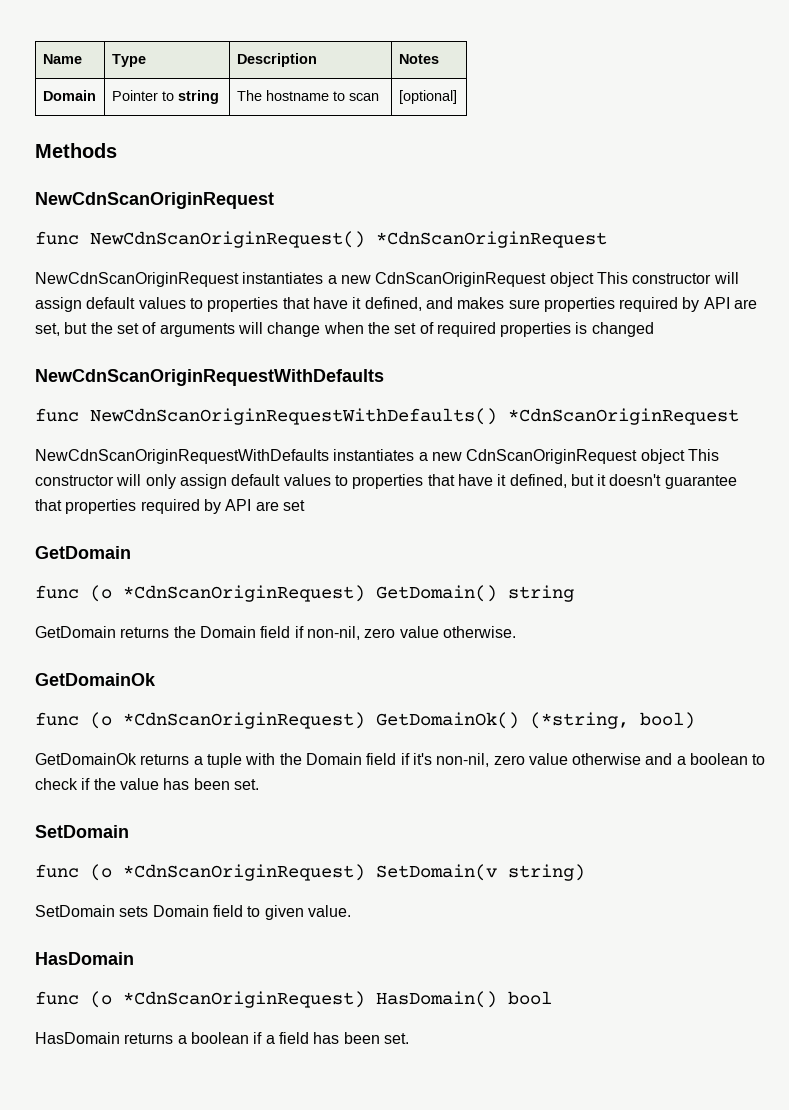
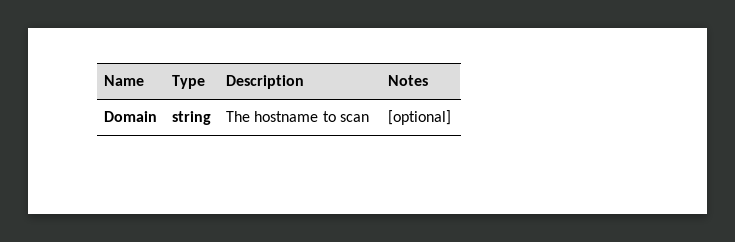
[111,90,174,101] Pointer to -> (158, 116) none
[35,143,117,158] [35,192,274,209] [35,231,607,248] [35,272,739,287] [35,297,758,312] [35,322,654,337] [35,369,384,386] [35,408,739,425] [35,449,719,464] [35,474,737,489] [35,499,305,514] [35,546,131,559] [35,585,574,602] [35,626,516,640] [35,673,156,686] [35,712,695,729] [35,753,766,768] [35,778,259,790] [35,825,129,838] [35,864,585,881] [35,905,351,920] [35,952,134,965] [35,991,552,1008] [35,1032,409,1044] // Methods // NewCdnScanOriginRequest // func NewCdnScanOriginRequest() *CdnScanOriginRequest // NewCdnScanOriginRequest instantiates a new CdnScanOriginRequest object This constructor will assign default values to properties that have it defined, and makes sure properties required by API are set, but the set of arguments will change when the set of required properties is changed // NewCdnScanOriginRequestWithDefaults // func NewCdnScanOriginRequestWithDefaults() *CdnScanOriginRequest // NewCdnScanOriginRequestWithDefaults instantiates a new CdnScanOriginRequest object This constructor will only assign default values to properties that have it defined, but it doesn't guarantee that properties required by API are set // GetDomain // func (o *CdnScanOriginRequest) GetDomain() string // GetDomain returns the Domain field if non-nil, zero value otherwise. // GetDomainOk // func (o *CdnScanOriginRequest) GetDomainOk() (*string, bool) // GetDomainOk returns a tuple with the Domain field if it's non-nil, zero value otherwise and a boolean to check if the value has been set. // SetDomain // func (o *CdnScanOriginRequest) SetDomain(v string) // SetDomain sets Domain field to given value. // HasDomain // func (o *CdnScanOriginRequest) HasDomain() bool // HasDomain returns a boolean if a field has been set. -> (452, 117) none

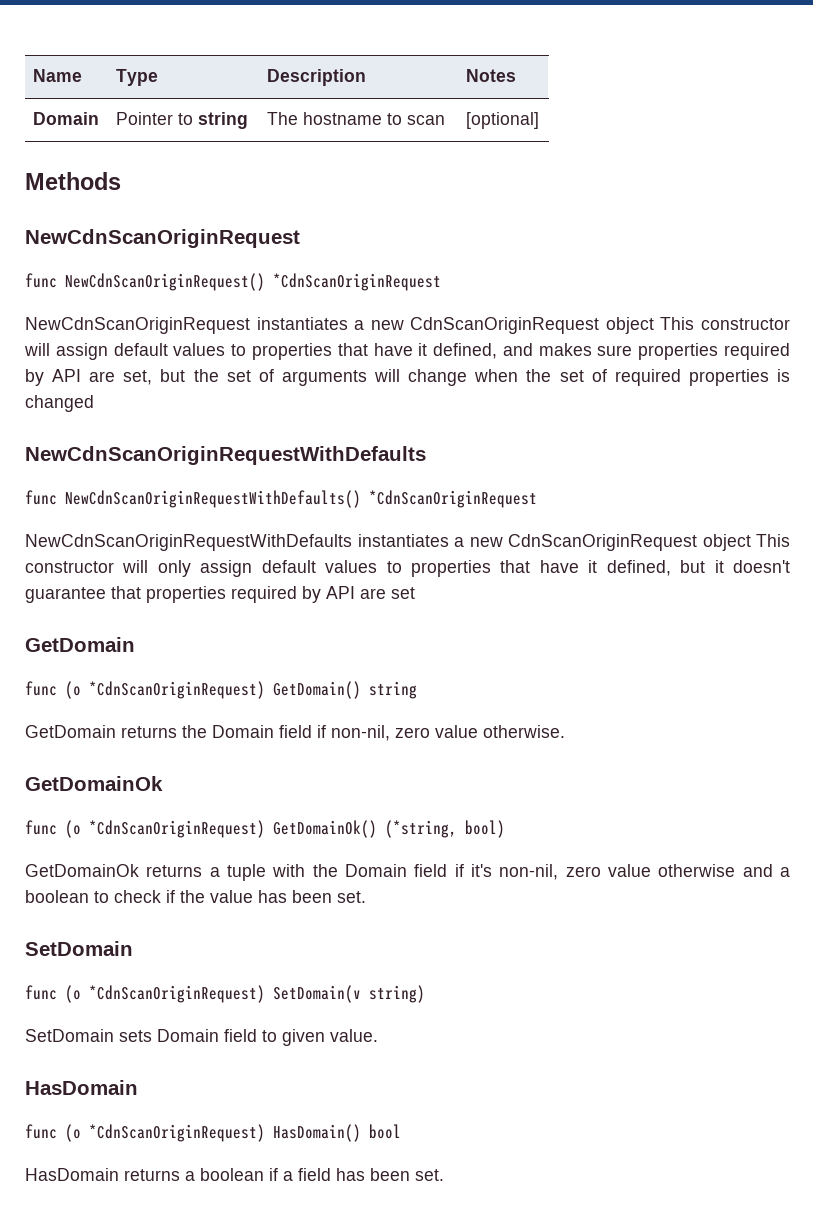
(158, 116) none -> [116,112,194,125] Pointer to
(452, 117) none -> [25,172,121,190] [25,229,300,248] [25,273,441,291] [25,317,790,334] [24,343,791,360] [25,369,791,386] [25,395,94,412] [25,446,426,465] [25,490,537,508] [25,534,790,551] [25,560,791,577] [25,586,415,603] [25,637,135,652] [25,681,417,699] [25,725,565,741] [25,776,163,791] [25,820,505,838] [25,864,791,881] [25,890,366,903] [25,941,133,956] [25,985,425,1003] [25,1029,378,1046] [25,1080,138,1095] [25,1124,401,1142] [25,1168,444,1181] // Methods // NewCdnScanOriginRequest // func NewCdnScanOriginRequest() *CdnScanOriginRequest // NewCdnScanOriginRequest instantiates a new CdnScanOriginRequest object This constructor will assign default values to properties that have it defined, and makes sure properties required by API are set, but the set of arguments will change when the set of required properties is changed // NewCdnScanOriginRequestWithDefaults // func NewCdnScanOriginRequestWithDefaults() *CdnScanOriginRequest // NewCdnScanOriginRequestWithDefaults instantiates a new CdnScanOriginRequest object This constructor will only assign default values to properties that have it defined, but it doesn't guarantee that properties required by API are set // GetDomain // func (o *CdnScanOriginRequest) GetDomain() string // GetDomain returns the Domain field if non-nil, zero value otherwise. // GetDomainOk // func (o *CdnScanOriginRequest) GetDomainOk() (*string, bool) // GetDomainOk returns a tuple with the Domain field if it's non-nil, zero value otherwise and a boolean to check if the value has been set. // SetDomain // func (o *CdnScanOriginRequest) SetDomain(v string) // SetDomain sets Domain field to given value. // HasDomain // func (o *CdnScanOriginRequest) HasDomain() bool // HasDomain returns a boolean if a field has been set.

